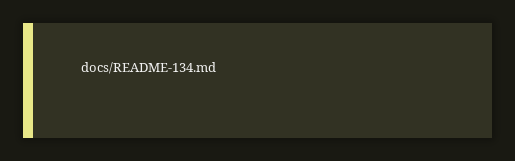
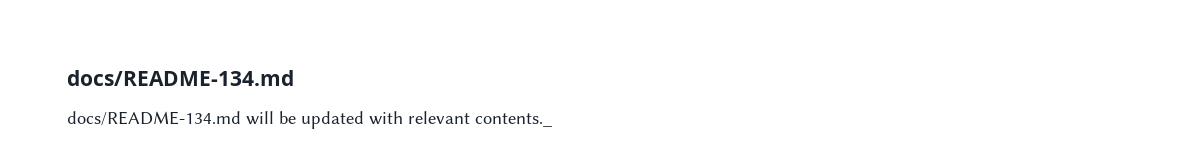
[81,62,216,74] docs/README-134.md -> [67,70,294,86] [67,111,552,129] docs/README-134.md // docs/README-134.md will be updated with relevant contents._

